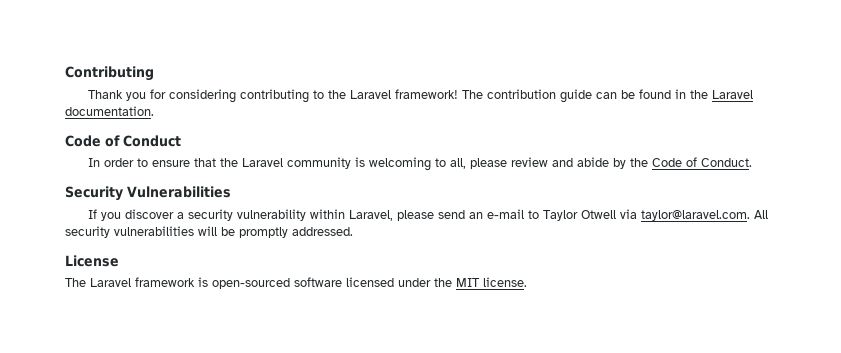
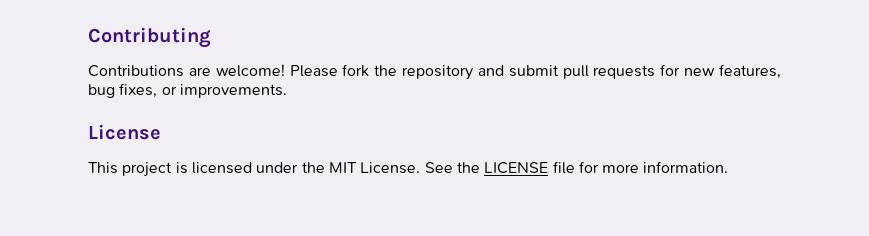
[87,89,753,103] [65,106,154,116] [65,135,181,147] [87,157,752,171] [65,186,231,201] [87,209,768,221] [65,226,353,238] [65,255,119,267] [65,277,527,289] Thank you for considering contributing to the Laravel framework! The contribution guide can be found in the Laravel documentation. // Code of Conduct // In order to ensure that the Laravel community is welcoming to all, please review and abide by the Code of Conduct. // Security Vulnerabilities // If you discover a security vulnerability within Laravel, please send an e-mail to Taylor Otwell via taylor@laravel.com. All security vulnerabilities will be promptly addressed. // License // The Laravel framework is open-sourced software licensed under the MIT license. -> [88,64,781,80] [88,83,287,98] [88,124,161,140] [88,161,729,177] Contributions are welcome! Please fork the repository and submit pull requests for new features, bug fixes, or improvements. // License // This project is licensed under the MIT License. See the LICENSE file for more information.

